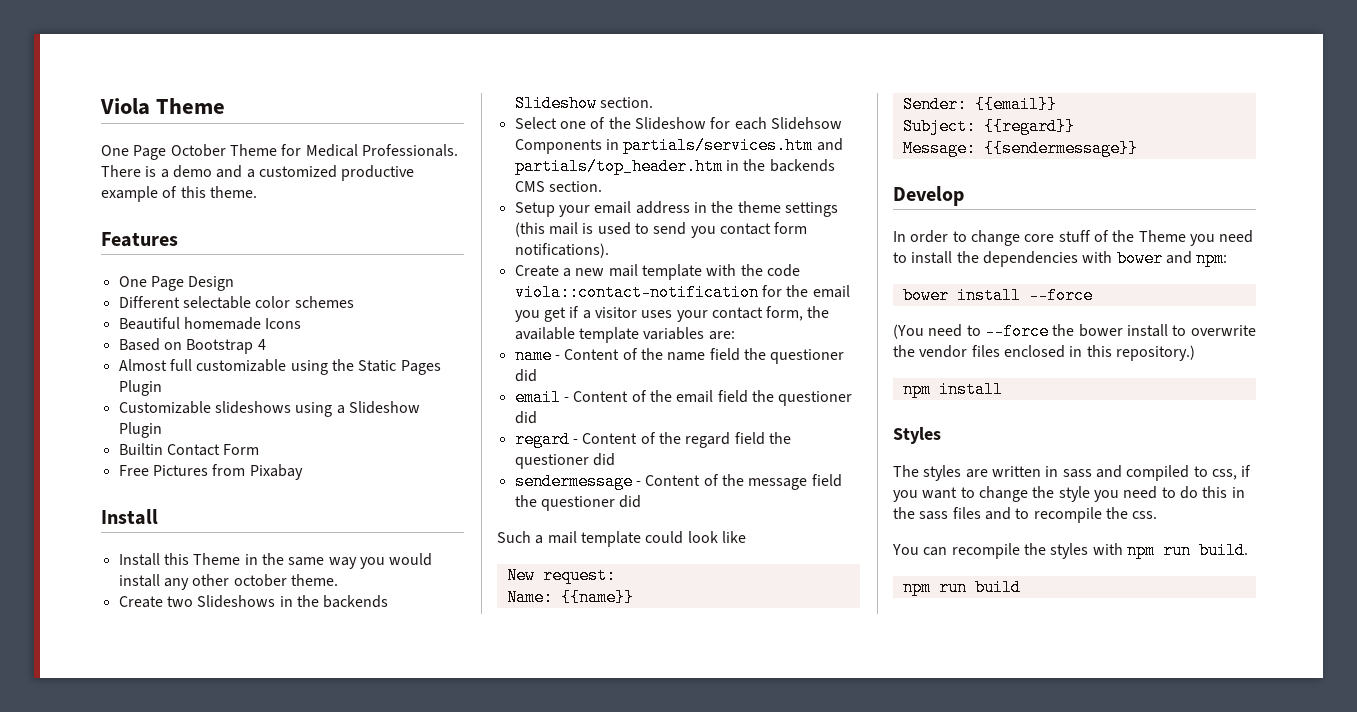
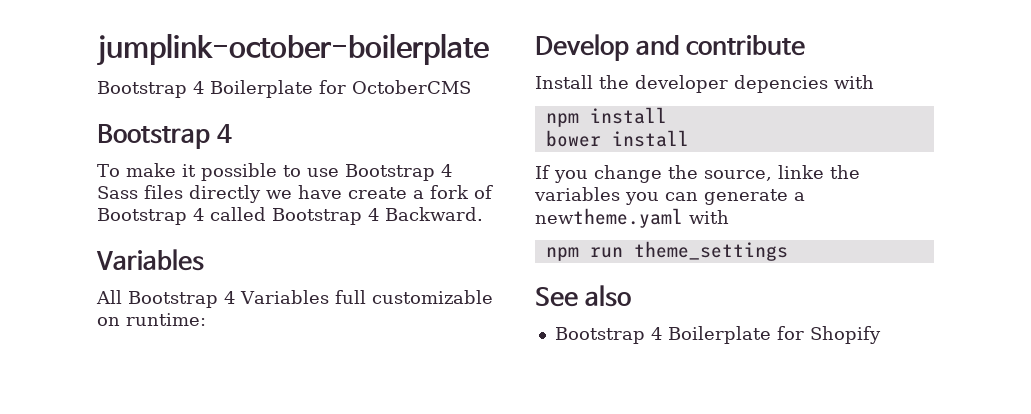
[100,98,226,115] [101,144,458,160] [101,165,415,181] [101,186,257,202] [101,232,178,247] [118,276,235,291] [118,296,354,309] [118,317,302,330] [118,338,266,354] [118,359,441,375] [118,380,162,396] [118,401,420,417] [118,422,162,438] [118,443,260,456] [118,464,303,480] [101,509,158,525] [118,553,433,569] [118,574,338,590] [118,595,389,608] [514,95,653,112] [514,117,842,130] [514,137,843,154] [514,158,835,175] [514,181,602,192] [514,201,838,217] [514,222,808,238] [514,243,609,258] [514,264,800,280] [514,284,850,301] [514,306,830,322] [514,327,735,343] [514,347,845,364] [514,369,537,382] [514,389,853,406] [514,411,537,424] [514,431,791,448] [514,453,615,469] [514,473,842,490] [514,495,642,511] [497,531,746,547] [506,567,616,584] [506,589,634,606] [902,96,1057,113] [902,118,1075,135] [902,140,1138,157] [893,186,964,206] [893,230,1254,246] [893,250,1228,267] [902,287,1093,304] [893,323,1256,340] [893,345,1195,361] [902,381,1003,398] [893,427,941,444] [893,465,1252,481] [893,486,1245,502] [893,507,1158,523] [892,542,1248,559] [902,579,1021,596] Viola Theme // One Page October Theme for Medical Professionals. There is a demo and a customized productive example of this theme. // Features // One Page Design // Different selectable color schemes // Beautiful homemade Icons // Based on Bootstrap 4 // Almost full customizable using the Static Pages Plugin // Customizable slideshows using a Slideshow Plugin // Builtin Contact Form // Free Pictures from Pixabay // Install // Install this Theme in the same way you would install any other october theme. // Create two Slideshows in the backends Slideshow section. // Select one of the Slideshow for each Slidehsow Components in partials/services.htm and partials/top_header.htm in the backends CMS section. // Setup your email address in the theme settings (this mail is used to send you contact form notifications). // Create a new mail template with the code viola::contact-notification for the email you get if a visitor uses your contact form, the available template variables are: // name - Content of the name field the questioner did // email - Content of the email field the questioner did // regard - Content of the regard field the questioner did // sendermessage - Content of the message field the questioner did // Such a mail template could look like // New request: // Name: {{name}} // Sender: {{email}} // Subject: {{regard}} // Message: {{sendermessage}} // Develop // In order to change core stuff of the Theme you need to install the dependencies with bower and npm: // bower install --force // (You need to --force the bower install to overwrite the vendor files enclosed in this repository.) // npm install // Styles // The styles are written in sass and compiled to css, if you want to change the style you need to do this in the sass files and to recompile the css. // You can recompile the styles with npm run build. // npm run build -> [97,33,489,66] [97,80,471,98] [97,124,232,149] [97,163,452,181] [97,185,493,203] [97,207,483,225] [96,249,204,271] [96,290,493,308] [97,313,206,326] [535,34,806,61] [535,75,874,93] [545,107,667,127] [545,130,689,147] [535,165,860,183] [534,187,805,205] [535,208,729,228] [545,241,788,261] [535,285,631,307] [554,326,881,344] jumplink-october-boilerplate // Bootstrap 4 Boilerplate for OctoberCMS // Bootstrap 4 // To make it possible to use Bootstrap 4 Sass files directly we have create a fork of Bootstrap 4 called Bootstrap 4 Backward. // Variables // All Bootstrap 4 Variables full customizable on runtime: // Develop and contribute // Install the developer depencies with // npm install // bower install // If you change the source, linke the variables you can generate a newtheme.yaml with // npm run theme_settings // See also // Bootstrap 4 Boilerplate for Shopify

